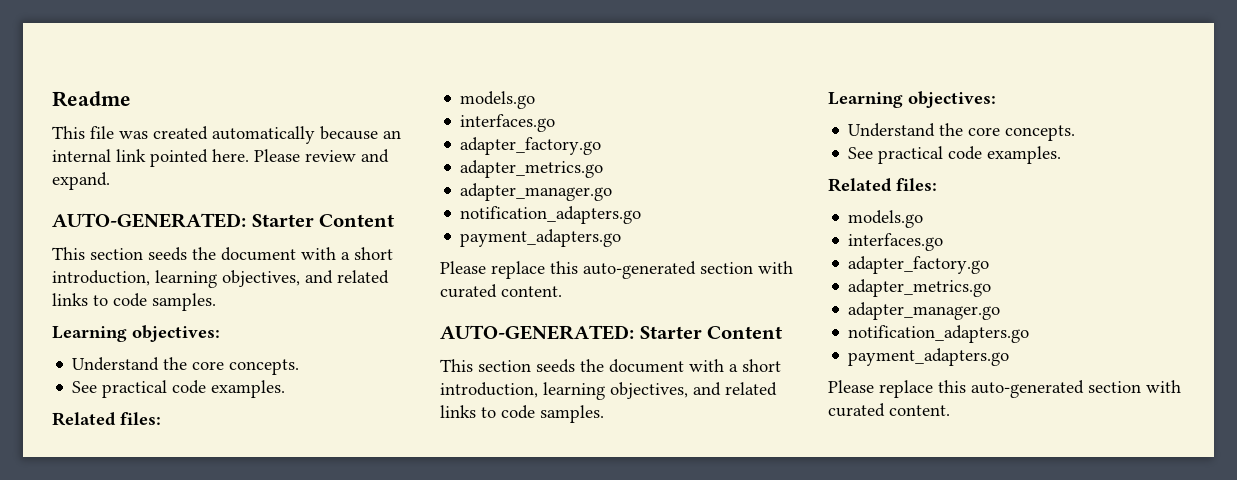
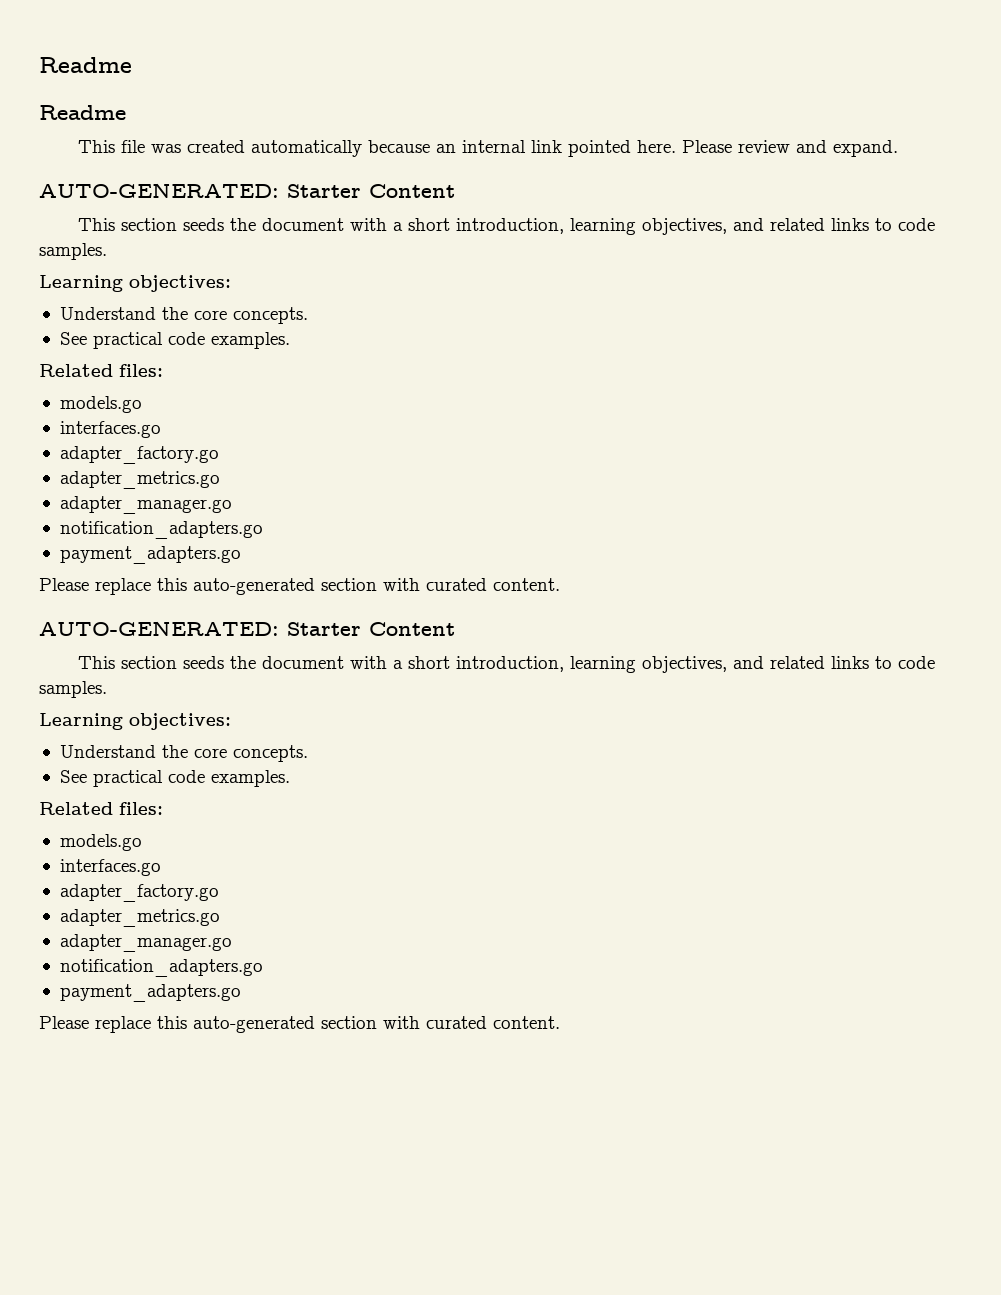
[52,91,131,107] Readme -> [39,57,132,73] [39,105,126,120] Readme // Readme

